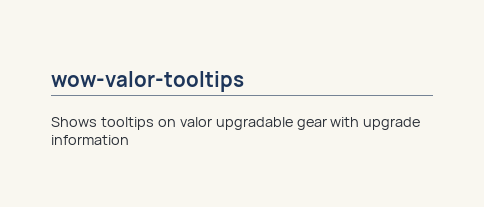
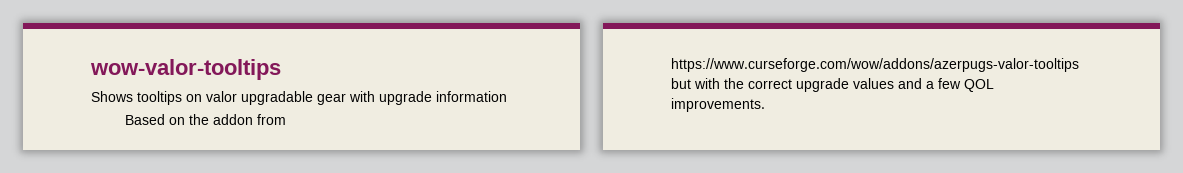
(129, 140) none -> [124,114,286,125] [671,58,1079,72] [671,78,994,92] [671,98,765,112] // Based on the addon from https://www.curseforge.com/wow/addons/azerpugs-valor-tooltips but with the correct upgrade values and a few QOL improvements.

